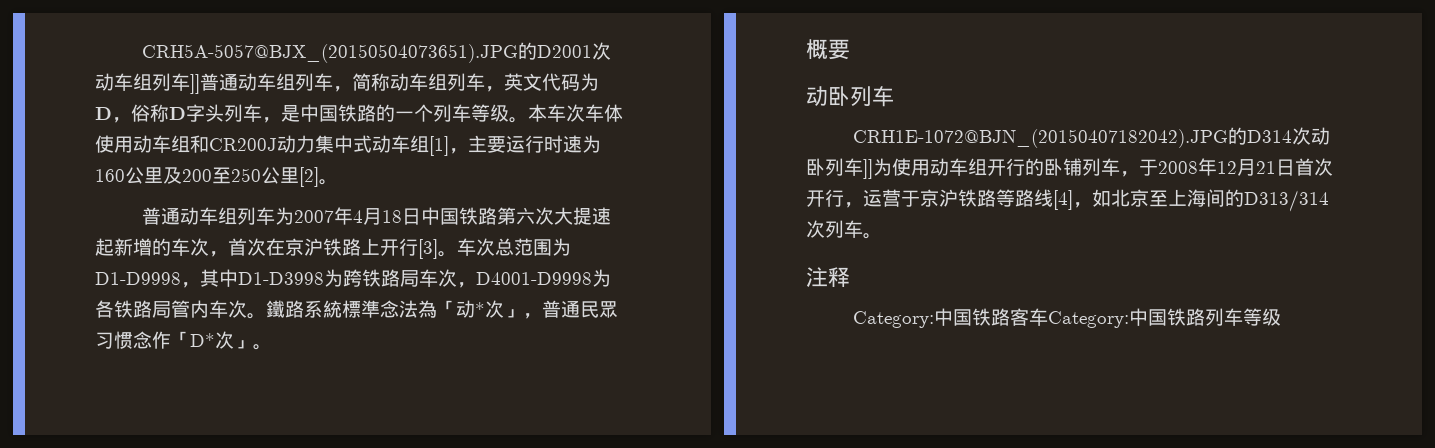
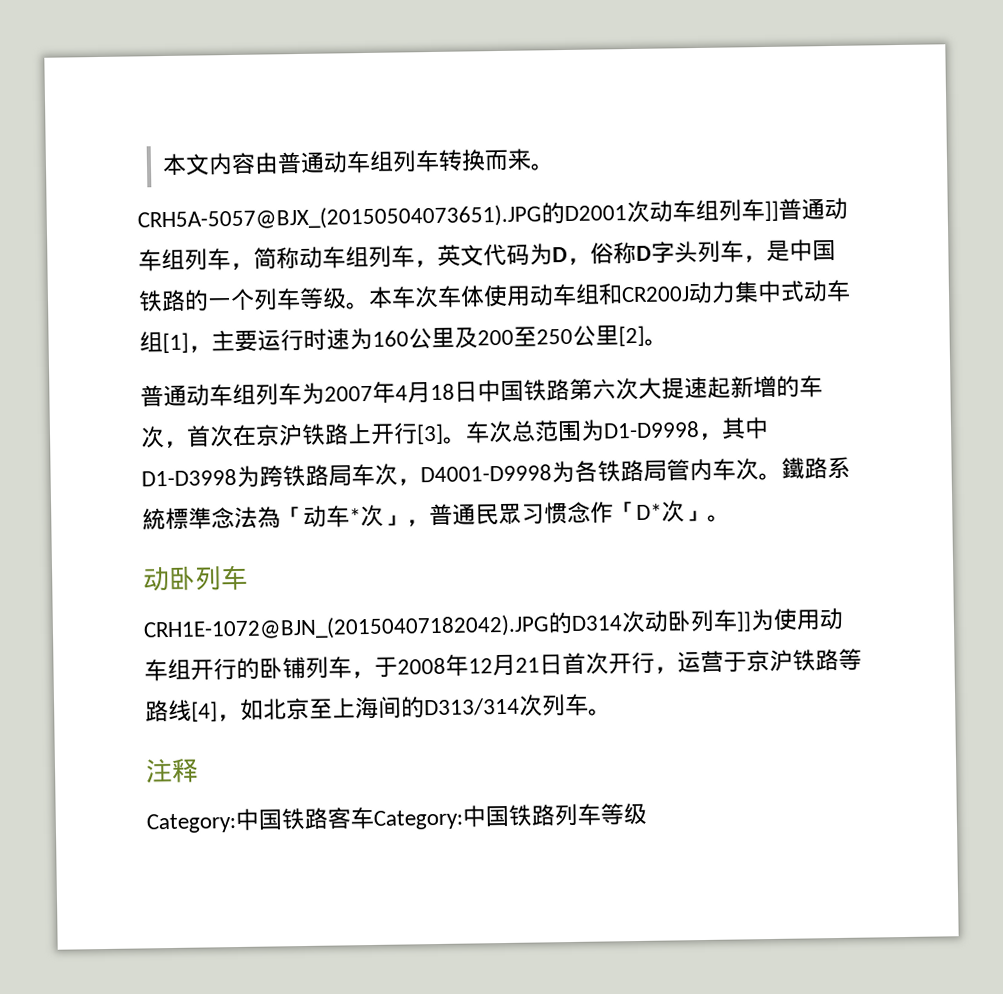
(142, 53) none -> [162,148,556,177] 本文内容由普通动车组列车转换而来。 //
(475, 309) none -> [326,505,350,528] 车
[806,39,850,60] // 概要 -> (731, 518) none

